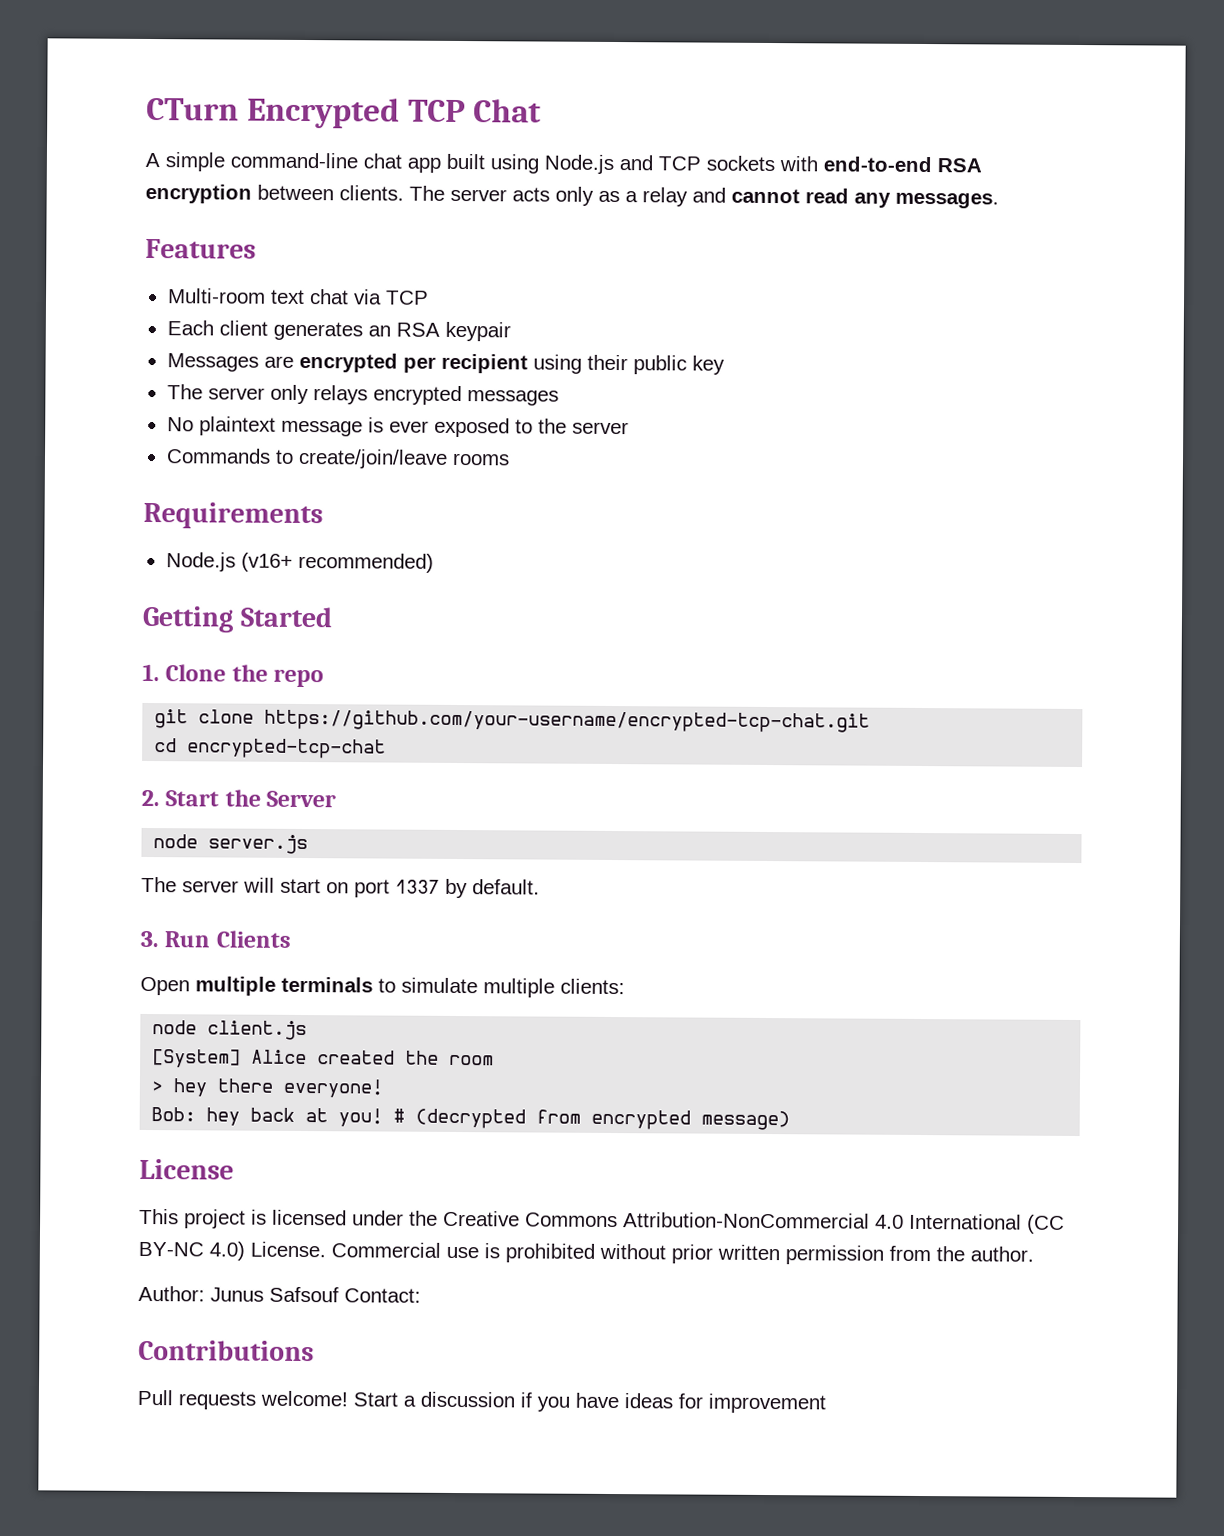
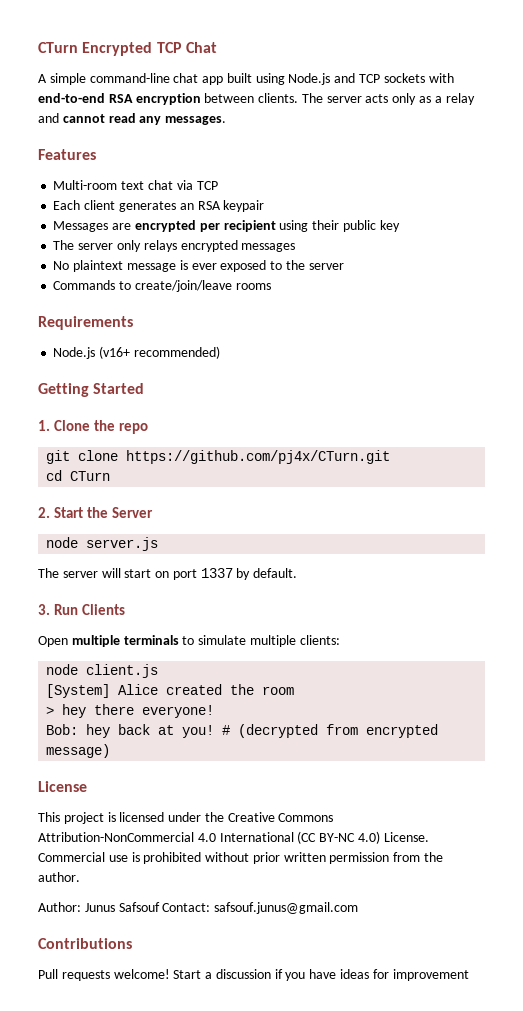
[264,709,871,733] https://github.com/your-username/encrypted-tcp-chat.git -> [126,450,391,464] https://github.com/pj4x/CTurn.git
[187,738,387,759] encrypted-tcp-chat -> [70,471,111,481] CTurn
(421, 1295) none -> [214,902,359,914] safsouf.junus@gmail.com

